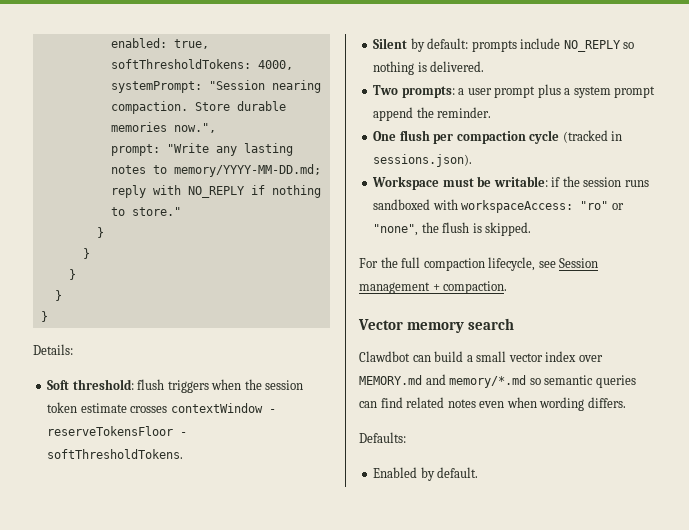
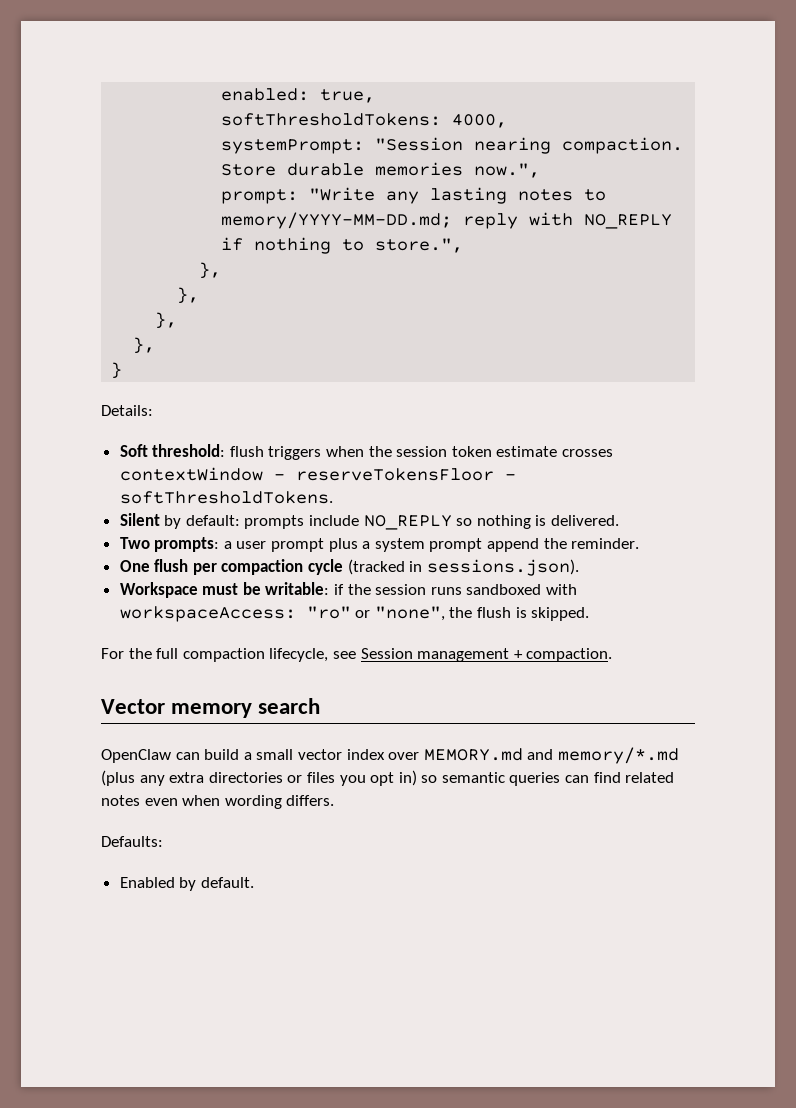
[131,207,181,216] [96,227,104,238] [82,248,90,259] [68,269,76,280] [54,290,62,301] store." // } // } // } // } -> [375,238,464,253] [199,262,222,279] [177,287,200,304] [155,312,178,329] [133,337,156,354] store.", // }, // }, // }, // },
[359,351,410,362] Clawdbot -> [101,749,171,763] OpenClaw
(527, 381) none -> [101,770,417,786] (plus any extra directories or files you opt in)

